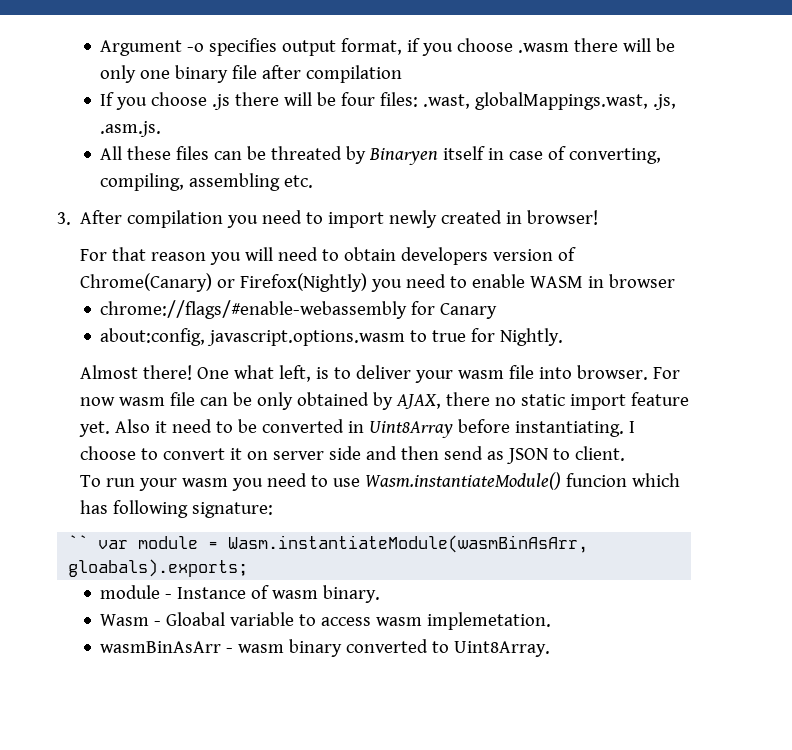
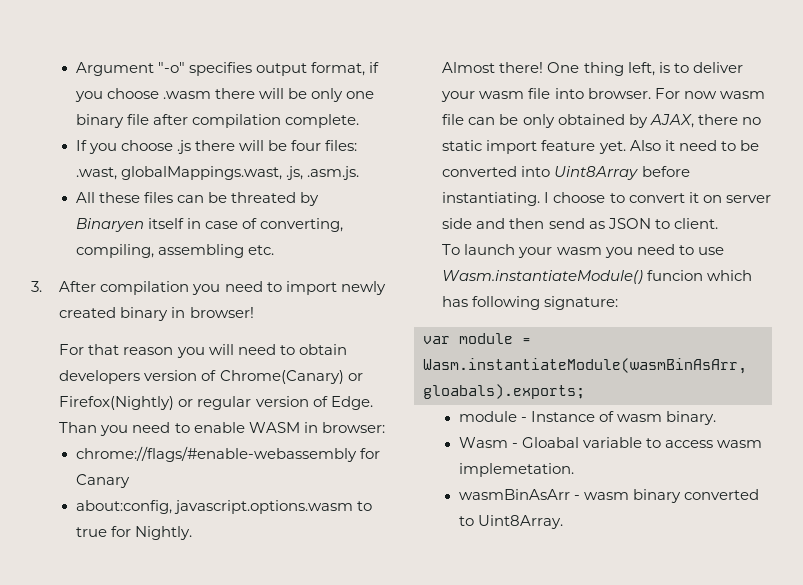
[187,43,205,52] -o -> [157,62,185,73] "-o"
(403, 74) none -> [285,114,360,128] complete.
(503, 217) none -> [120,307,169,321] binary
(367, 282) none -> [178,396,373,410] [59,422,98,433] or regular version of Edge. Than
[608,274,675,288] browser -> [321,422,385,433] browser:
[233,365,274,379] what -> [583,62,624,76] thing
[347,421,364,433] in -> [521,166,551,177] into
[105,478,135,487] run -> [464,244,516,255] launch
[68,535,89,549] `` -> (619, 303) none

